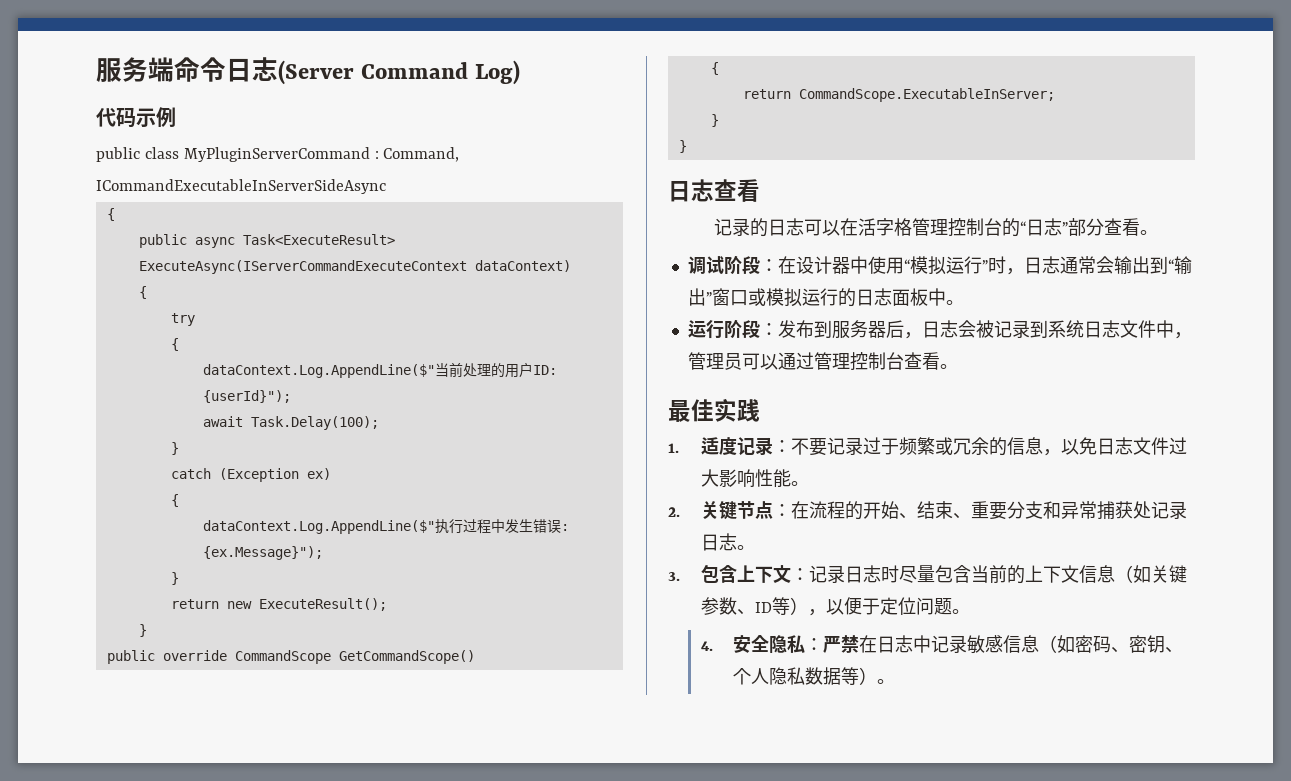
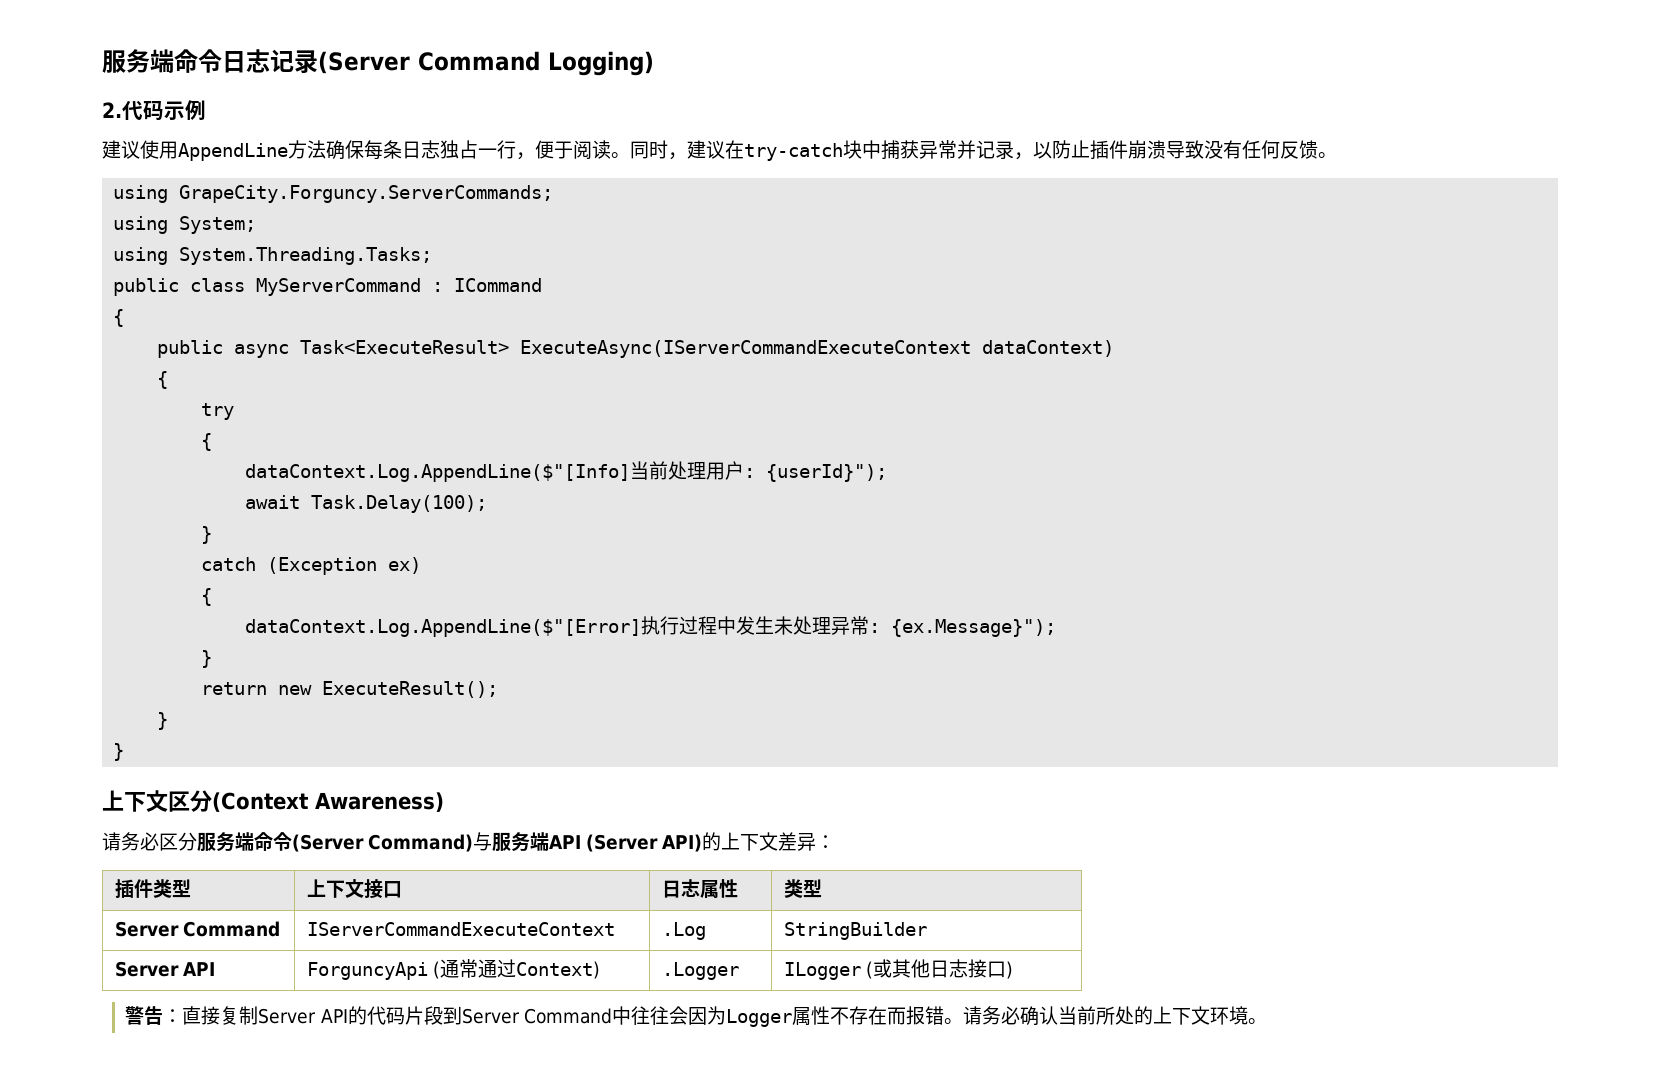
(278, 69) none -> [270,49,318,74] 记录
[474,60,520,85] Log) // -> [548,51,654,76] [102,102,122,118] Logging) // 2.
[96,147,460,162] [96,179,386,194] public class MyPluginServerCommand : Command, ICommandExecutableInServerSideAsync -> [102,140,1337,161] [113,185,554,203] [113,216,257,234] [113,247,433,265] [113,278,543,296] 建议使用AppendLine方法确保每条日志独占一行，便于阅读。同时，建议在try-catch块中捕获异常并记录，以防止插件崩溃导致没有任何反馈。 // using GrapeCity.Forguncy.ServerCommands; // using System; // using System.Threading.Tasks; // public class MyServerCommand : ICommand
[202,364,435,378] dataContext.Log.AppendLine($" -> [245,464,631,482] dataContext.Log.AppendLine($"[Info]
[490,362,557,378] 的用户ID: -> [706,461,756,480] 用户:
[202,520,435,534] dataContext.Log.AppendLine($" -> [245,619,642,637] dataContext.Log.AppendLine($"[Error]
[532,519,561,533] 错误 -> [774,616,870,635] 未处理异常
[106,650,475,664] [710,62,719,75] [742,88,1055,102] [710,114,719,127] [678,140,687,153] [668,179,760,202] [713,218,1158,237] [687,255,1192,275] [687,288,964,307] [687,319,1192,339] [687,352,958,371] [668,398,760,422] [668,437,1187,456] [700,469,809,488] [668,501,1187,520] [700,533,755,551] [668,564,1187,584] [700,597,970,616] [700,635,1184,654] [733,667,878,685] public override CommandScope GetCommandScope() // { // return CommandScope.ExecutableInServer; // } // } // 日志查看 // 记录的日志可以在活字格管理控制台的“日志”部分查看。 // 调试阶段：在设计器中使用“模拟运行”时，日志通常会输出到“输出”窗口或模拟运行的日志面板中。 // 运行阶段：发布到服务器后，日志会被记录到系统日志文件中，管理员可以通过管理控制台查看。 // 最佳实践 // 1.适度记录：不要记录过于频繁或冗余的信息，以免日志文件过大影响性能。 // 2.关键节点：在流程的开始、结束、重要分支和异常捕获处记录日志。 // 3.包含上下文：记录日志时尽量包含当前的上下文信息（如关键参数、ID等），以便于定位问题。 // 4.安全隐私：严禁在日志中记录敏感信息（如密码、密钥、个人隐私数据等） -> [113,743,125,761] [102,790,444,812] [102,832,836,852] [114,879,191,898] [306,879,402,899] [661,879,738,898] [783,879,822,898] [114,921,280,937] [306,922,615,936] [661,922,706,940] [783,922,927,940] [114,961,215,977] [306,959,600,980] [661,962,739,980] [783,959,1013,980] [125,1006,1248,1027] } // 上下文区分(Context Awareness) // 请务必区分服务端命令(Server Command)与服务端API (Server API)的上下文差异： // 插件类型 | 上下文接口 | 日志属性 | 类型 // Server Command | IServerCommandExecuteContext | .Log | StringBuilder // Server API | ForguncyApi (通常通过Context) | .Logger | ILogger (或其他日志接口) // 警告：直接复制Server API的代码片段到Server Command中往往会因为Logger属性不存在而报错。请务必确认当前所处的上下文环境

